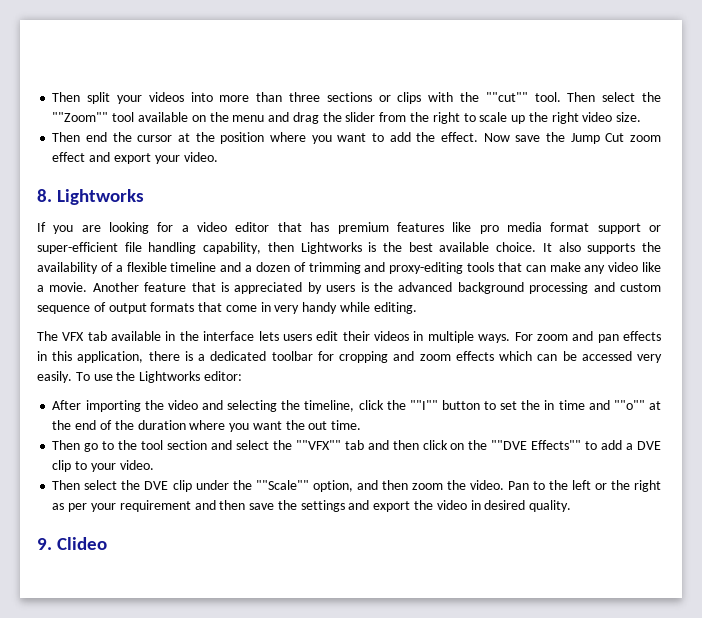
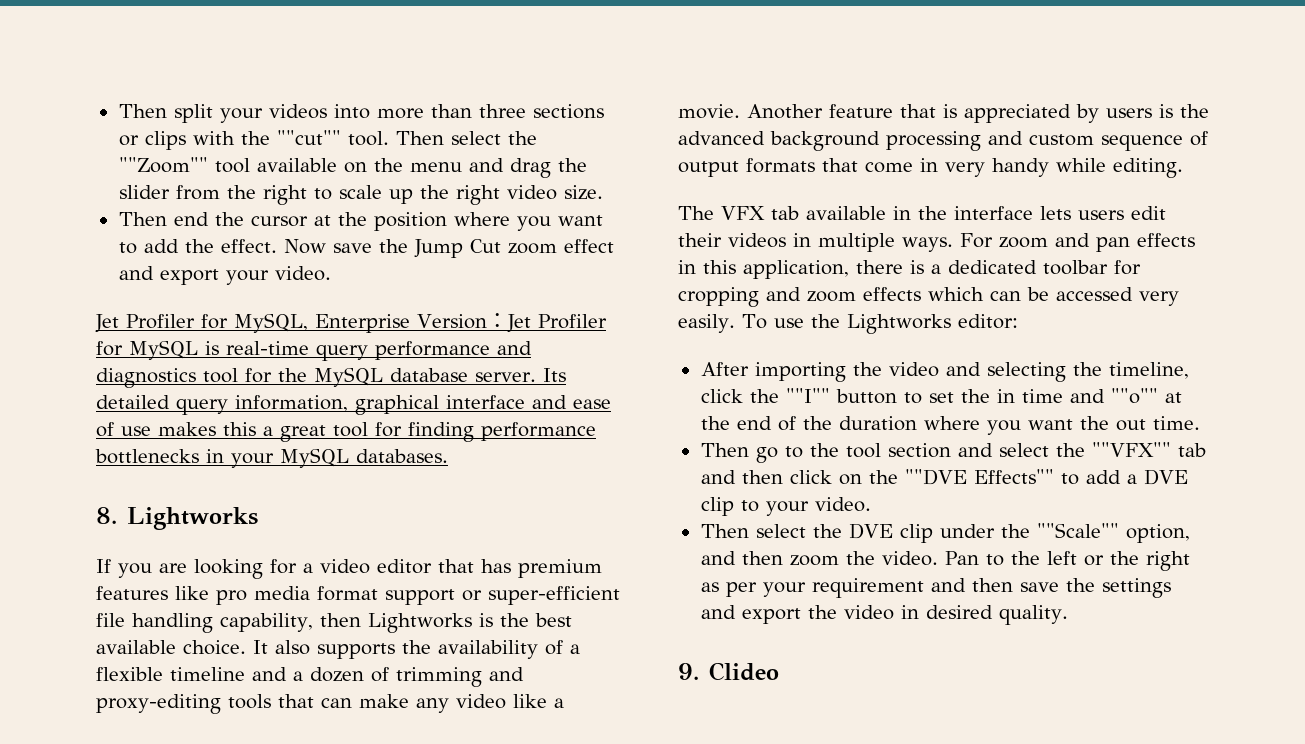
(218, 157) none -> [95,313,607,333] [96,340,532,361] [96,367,566,388] [96,395,611,415] [96,422,596,442] [95,448,448,468] // Jet Profiler for MySQL, Enterprise Version：Jet Profiler for MySQL is real-time query performance and diagnostics tool for the MySQL database server. Its detailed query information, graphical interface and ease of use makes this a great tool for finding performance bottlenecks in your MySQL databases.

